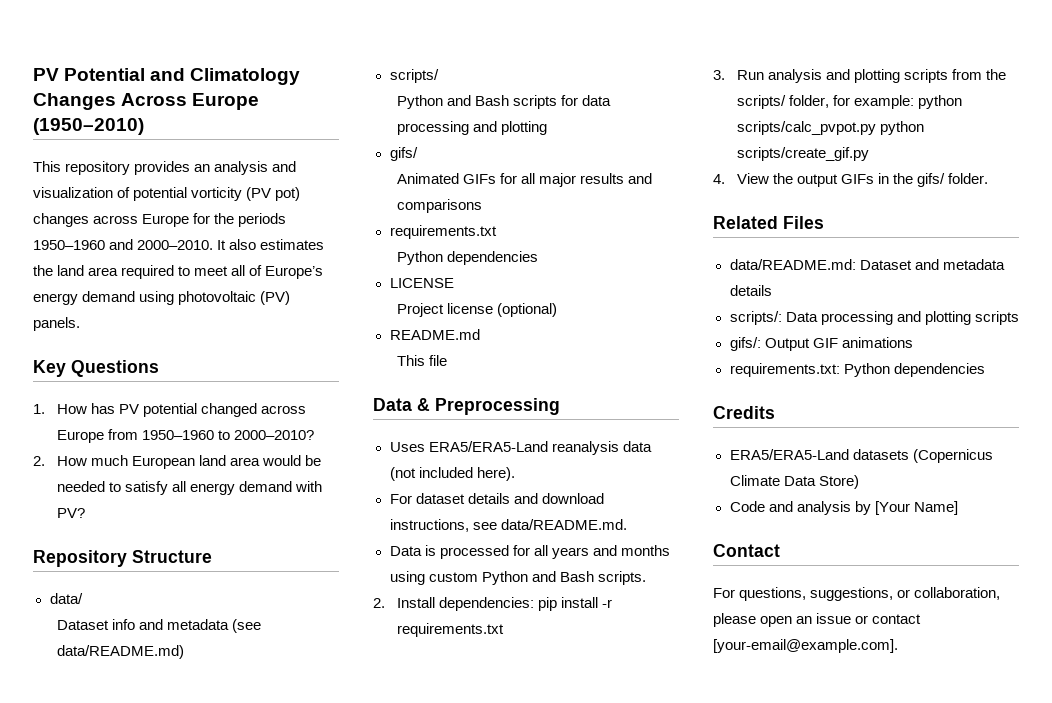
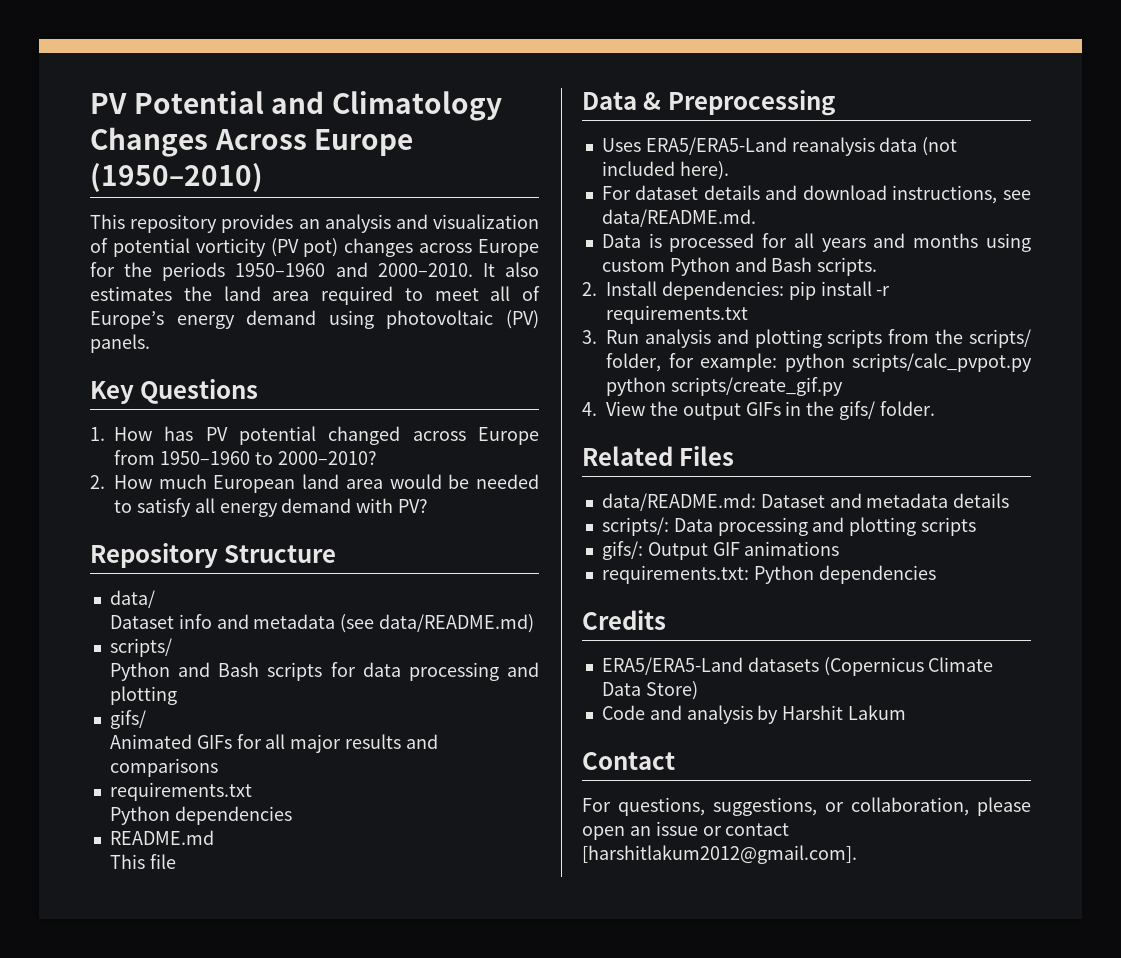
[389,278,454,288] [397,303,558,317] // LICENSE // Project license (optional) -> (292, 815) none
[874,501,958,515] [Your Name] -> [782,705,907,720] Harshit Lakum
[713,639,898,653] [your-email@example.com]. -> [582,845,857,864] [harshitlakum2012@gmail.com].

